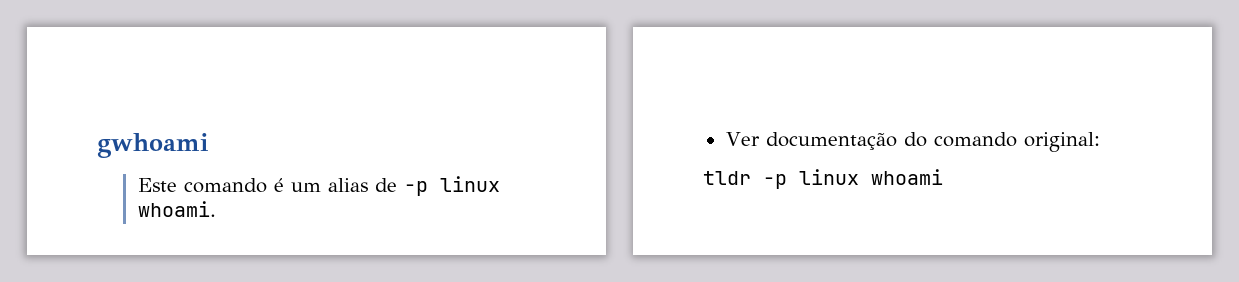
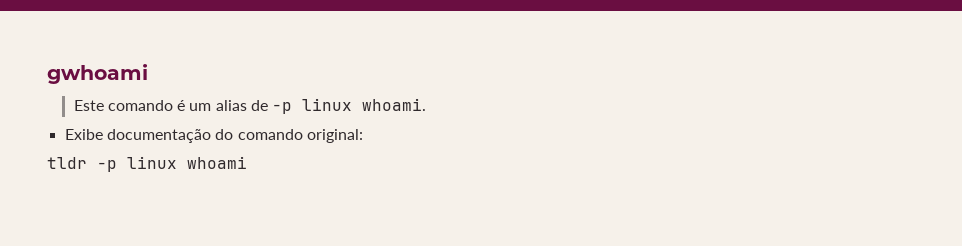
[725,132,760,146] Ver -> [64,129,103,140] Exibe

